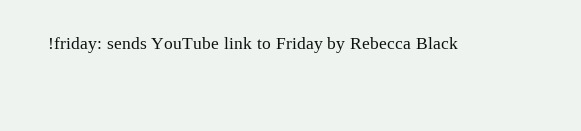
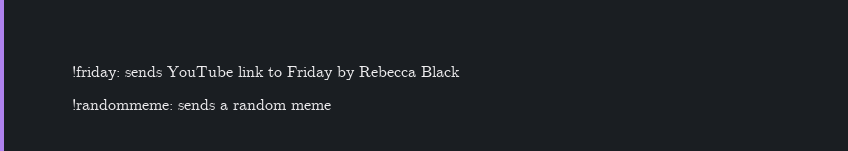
(458, 43) none -> [72,99,331,110] // !randommeme: sends a random meme

